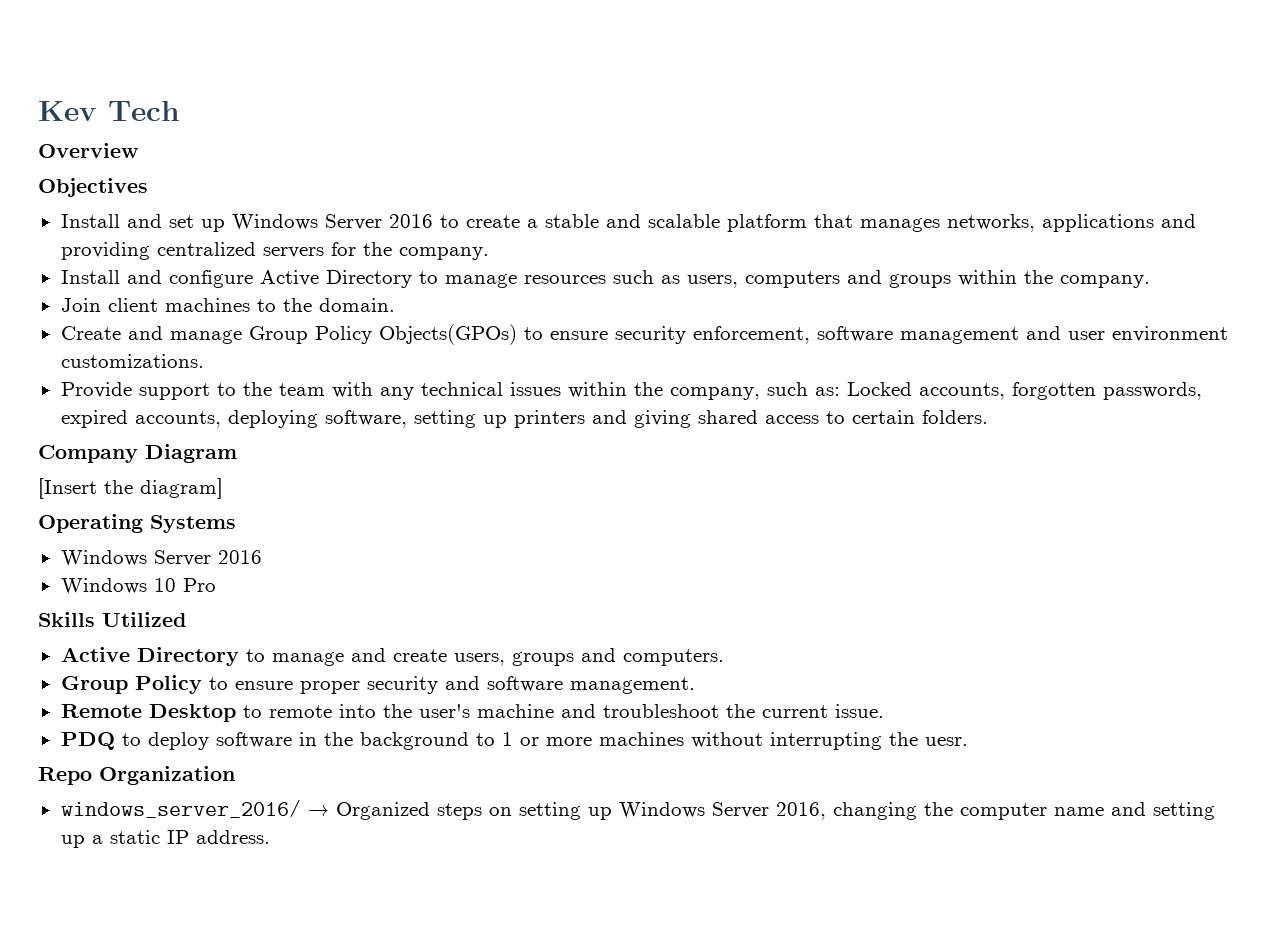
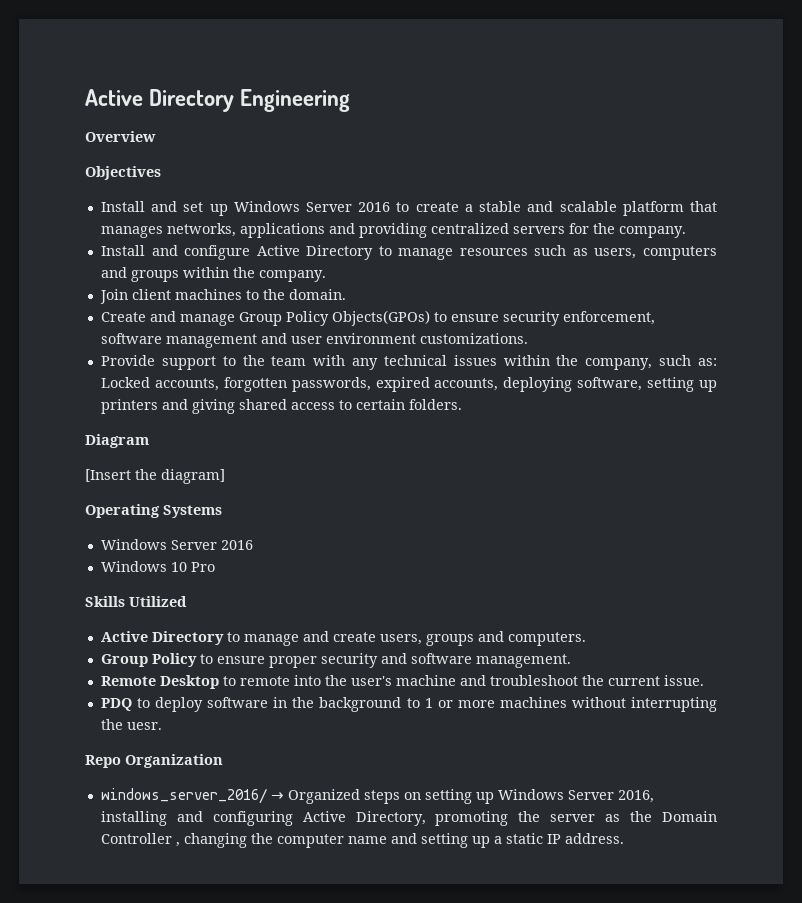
[38,101,180,121] Kev Tech -> [85,89,351,112] Active Directory Engineering
[38,445,138,463] Company -> (462, 404) none
(826, 811) none -> [100,811,717,826] [100,833,180,847] installing and configuring Active Directory, promoting the server as the Domain Controller ,

